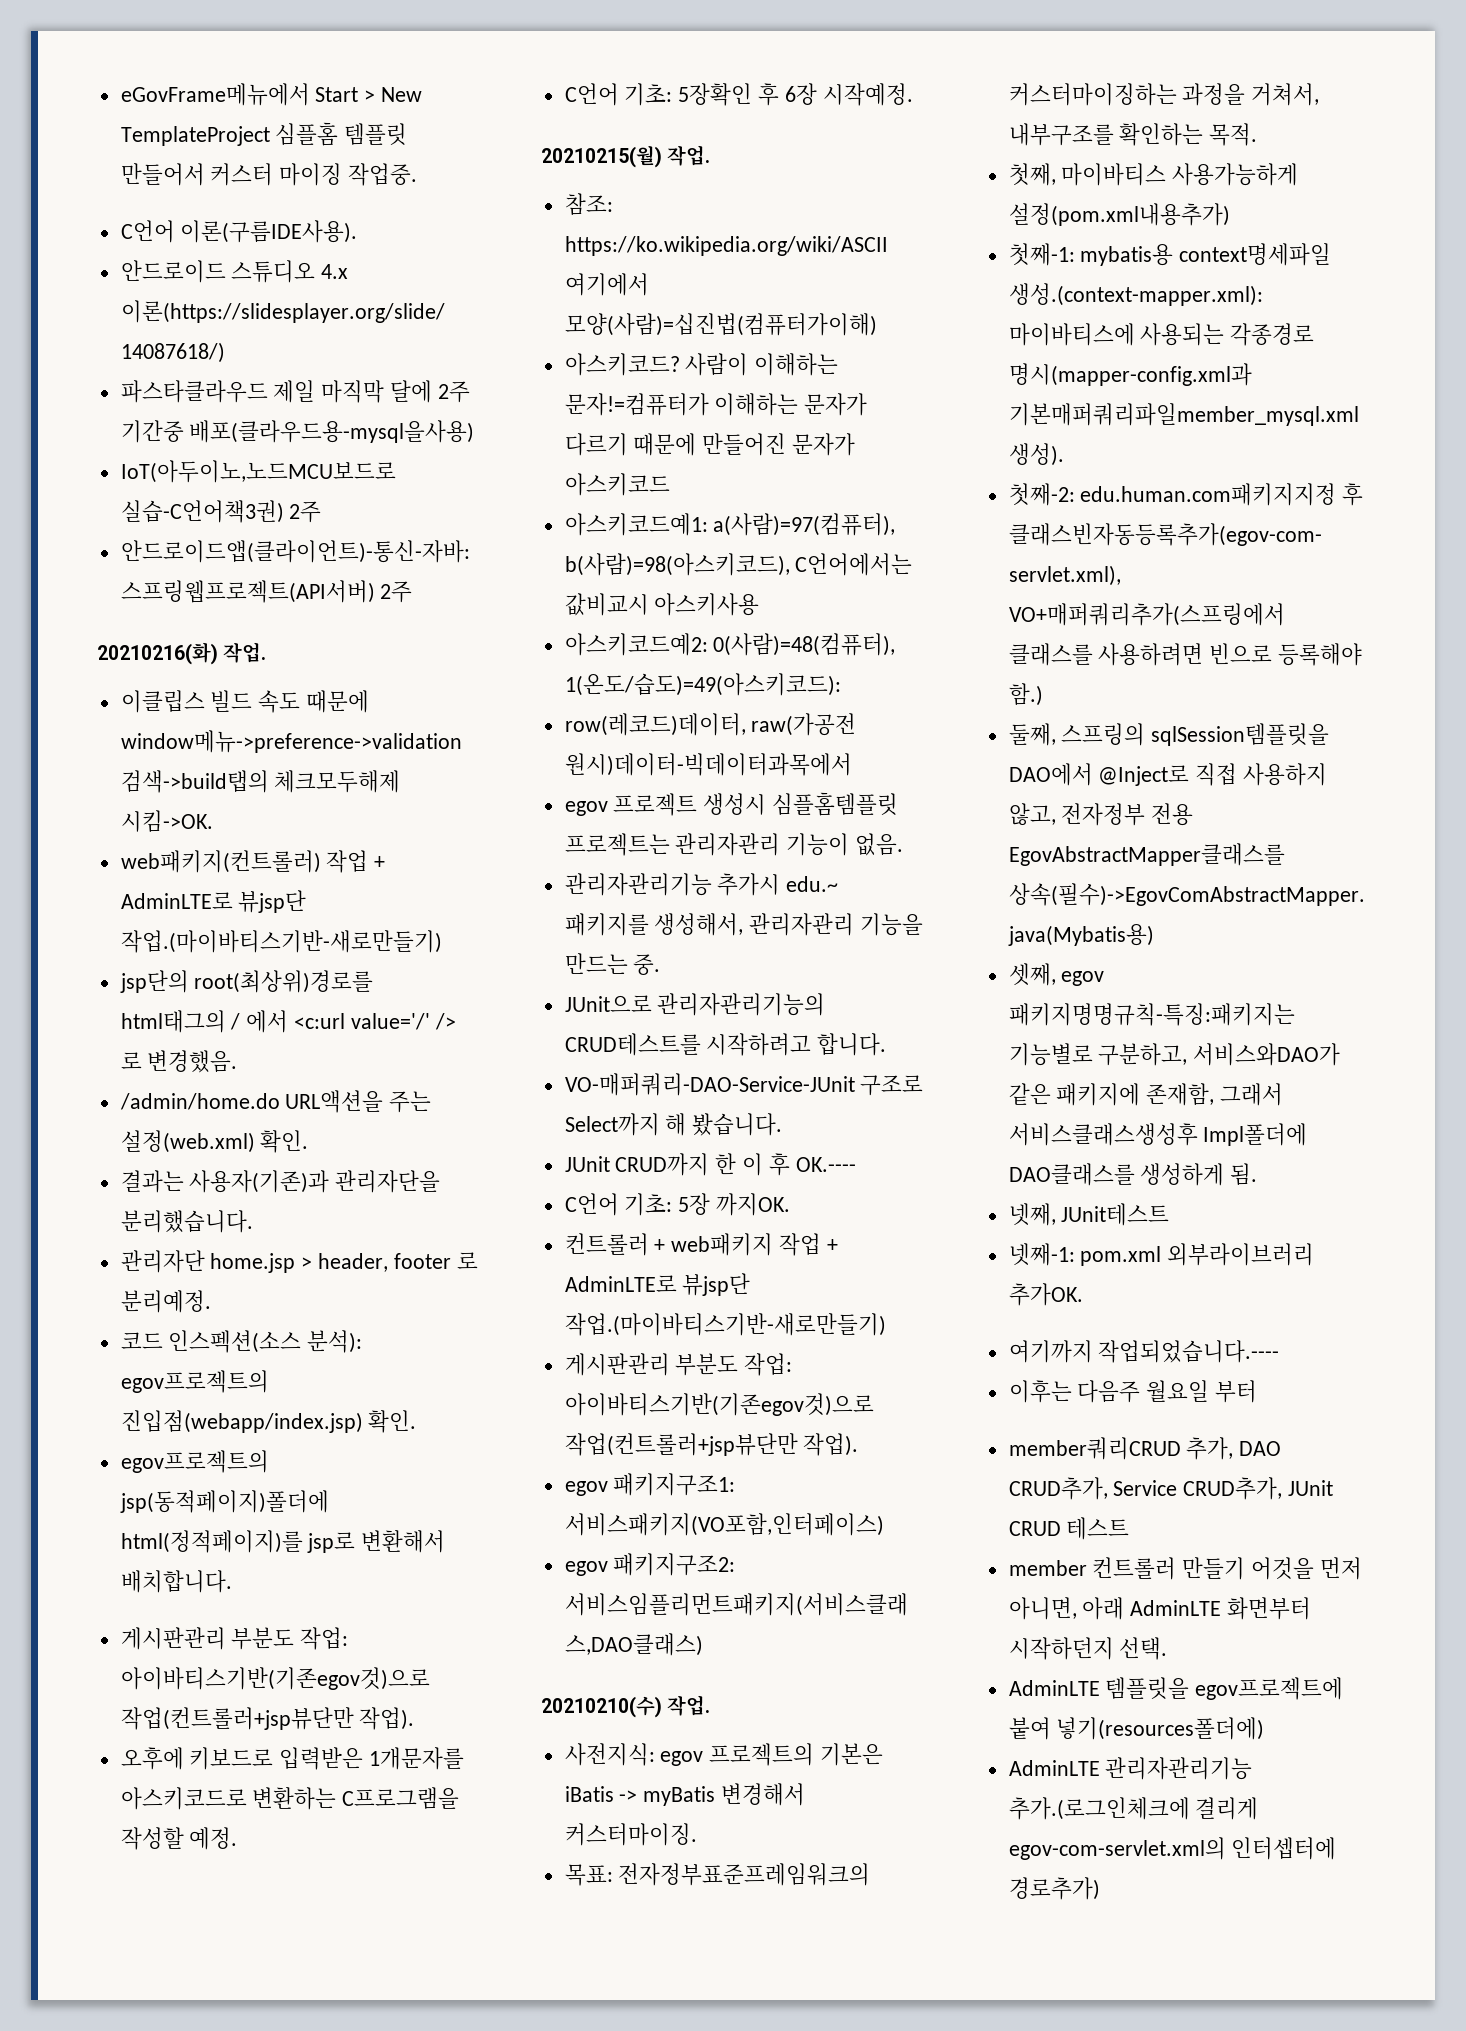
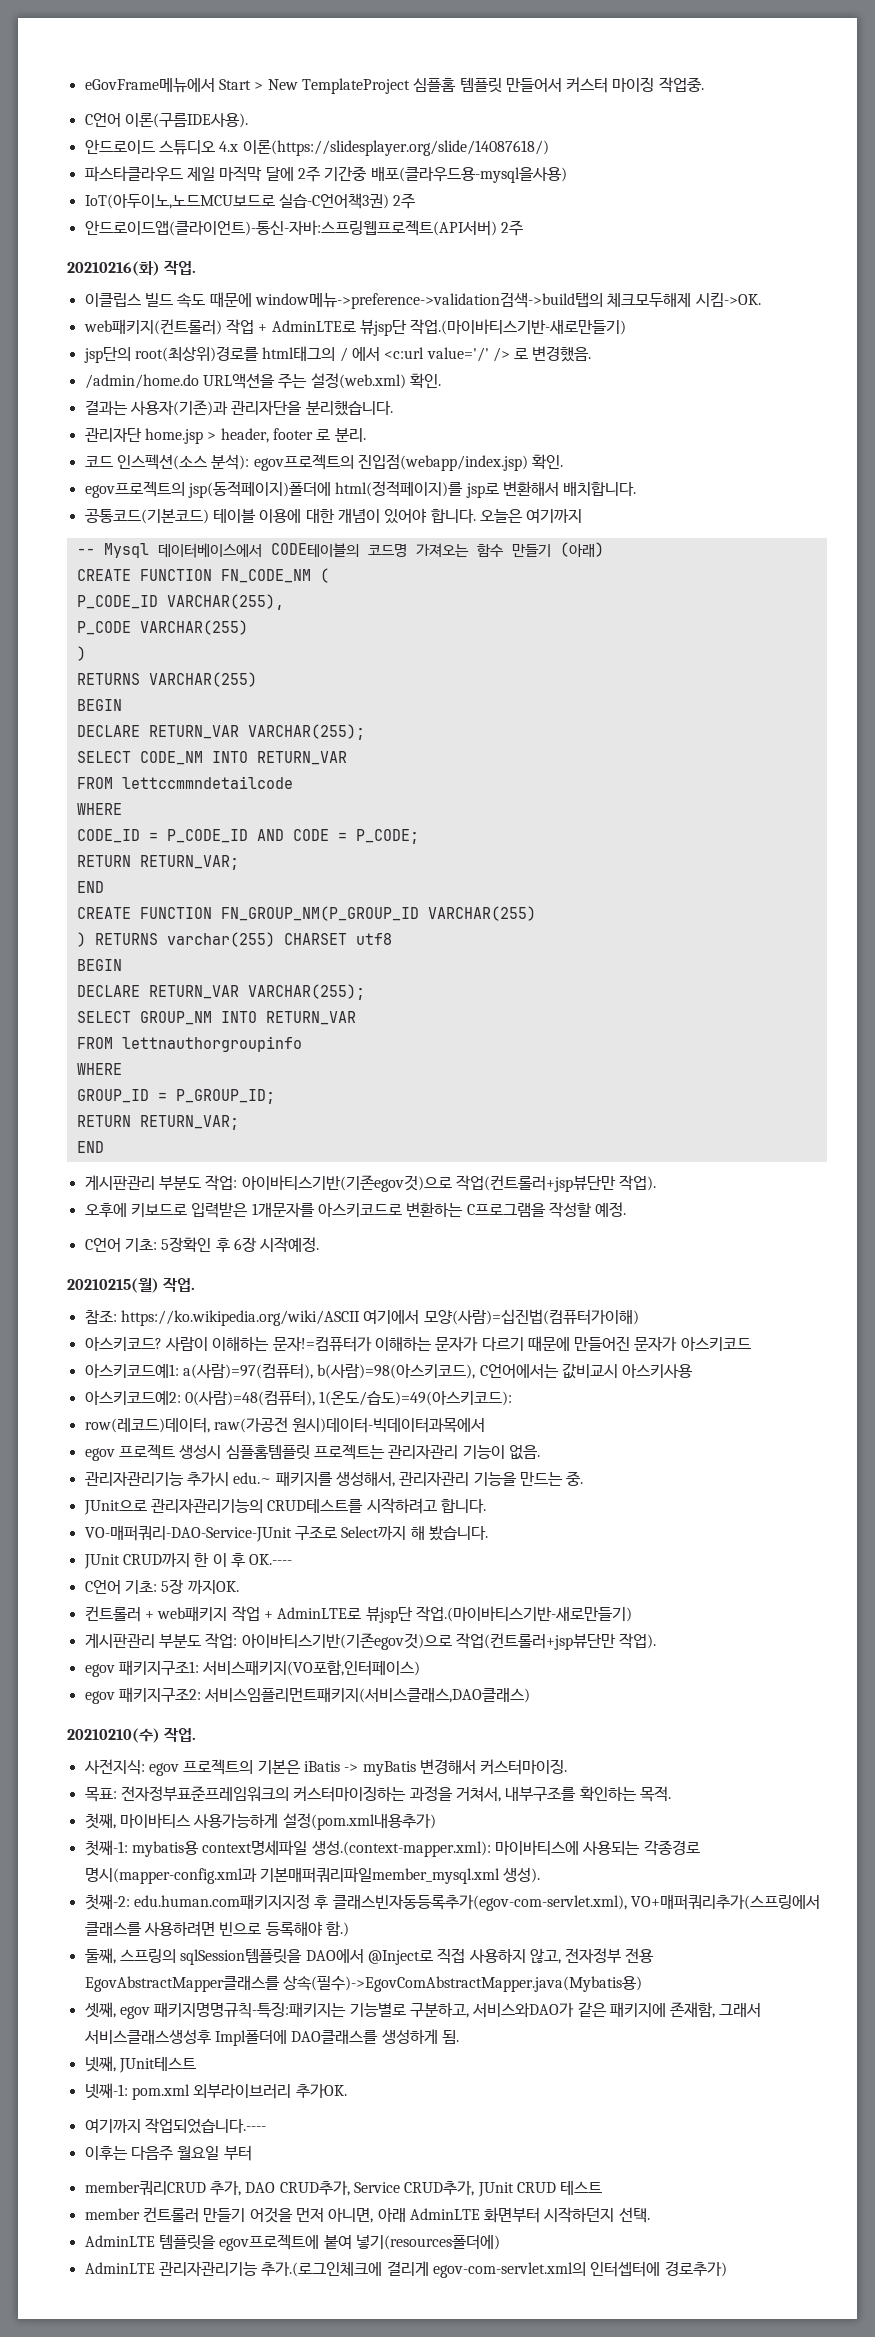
[120,1290,211,1313] 분리예정. -> [334,428,366,442] 분리.
(232, 1581) none -> [84,508,583,524] [76,542,604,558] [76,568,329,583] [76,594,284,610] [76,620,248,635] [76,646,86,661] [76,672,257,687] [76,699,122,711] [76,724,365,740] [76,751,347,765] [76,776,293,789] [76,803,122,815] [76,829,419,844] [76,855,239,870] [76,881,104,893] [76,906,536,921] [76,932,392,947] [76,959,122,971] [76,984,365,1000] [76,1011,356,1025] [76,1036,302,1052] [76,1063,122,1075] [76,1089,275,1104] [76,1115,239,1130] [76,1141,104,1153] // 공통코드(기본코드) 테이블 이용에 대한 개념이 있어야 합니다. 오늘은 여기까지 // -- Mysql 데이터베이스에서 CODE테이블의 코드명 가져오는 함수 만들기 (아래) // CREATE FUNCTION FN_CODE_NM ( // P_CODE_ID VARCHAR(255), // P_CODE VARCHAR(255) // ) // RETURNS VARCHAR(255) // BEGIN // DECLARE RETURN_VAR VARCHAR(255); // SELECT CODE_NM INTO RETURN_VAR // FROM lettccmmndetailcode // WHERE // CODE_ID = P_CODE_ID AND CODE = P_CODE; // RETURN RETURN_VAR; // END // CREATE FUNCTION FN_GROUP_NM(P_GROUP_ID VARCHAR(255) // ) RETURNS varchar(255) CHARSET utf8 // BEGIN // DECLARE RETURN_VAR VARCHAR(255); // SELECT GROUP_NM INTO RETURN_VAR // FROM lettnauthorgroupinfo // WHERE // GROUP_ID = P_GROUP_ID; // RETURN RETURN_VAR; // END

